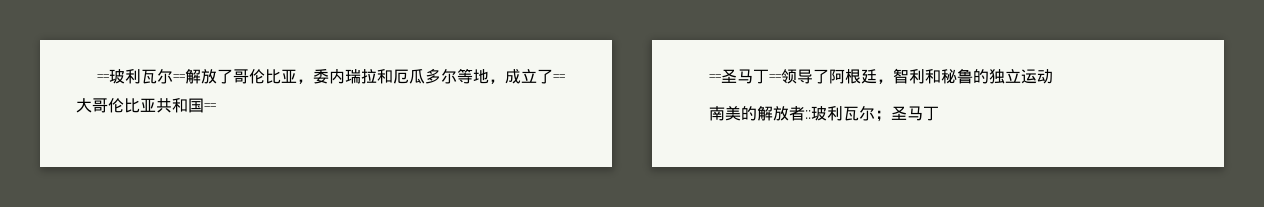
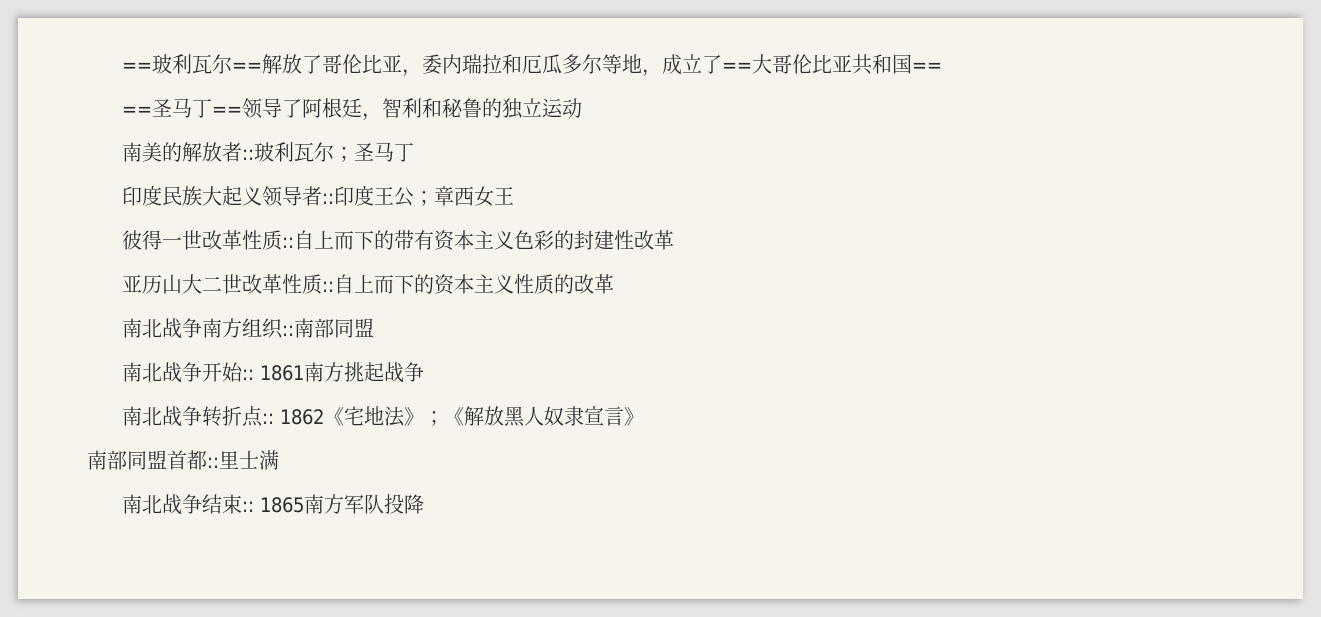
(940, 113) none -> [121,185,514,207] [121,230,674,251] [121,274,614,295] [121,318,374,339] [121,362,424,383] [121,406,644,427] [87,450,279,470] [121,494,424,515] // 印度民族大起义领导者::印度王公；章西女王 // 彼得一世改革性质::自上而下的带有资本主义色彩的封建性改革 // 亚历山大二世改革性质::自上而下的资本主义性质的改革 // 南北战争南方组织::南部同盟 // 南北战争开始:: 1861南方挑起战争 // 南北战争转折点:: 1862《宅地法》；《解放黑人奴隶宣言》 // 南部同盟首都::里士满 // 南北战争结束:: 1865南方军队投降

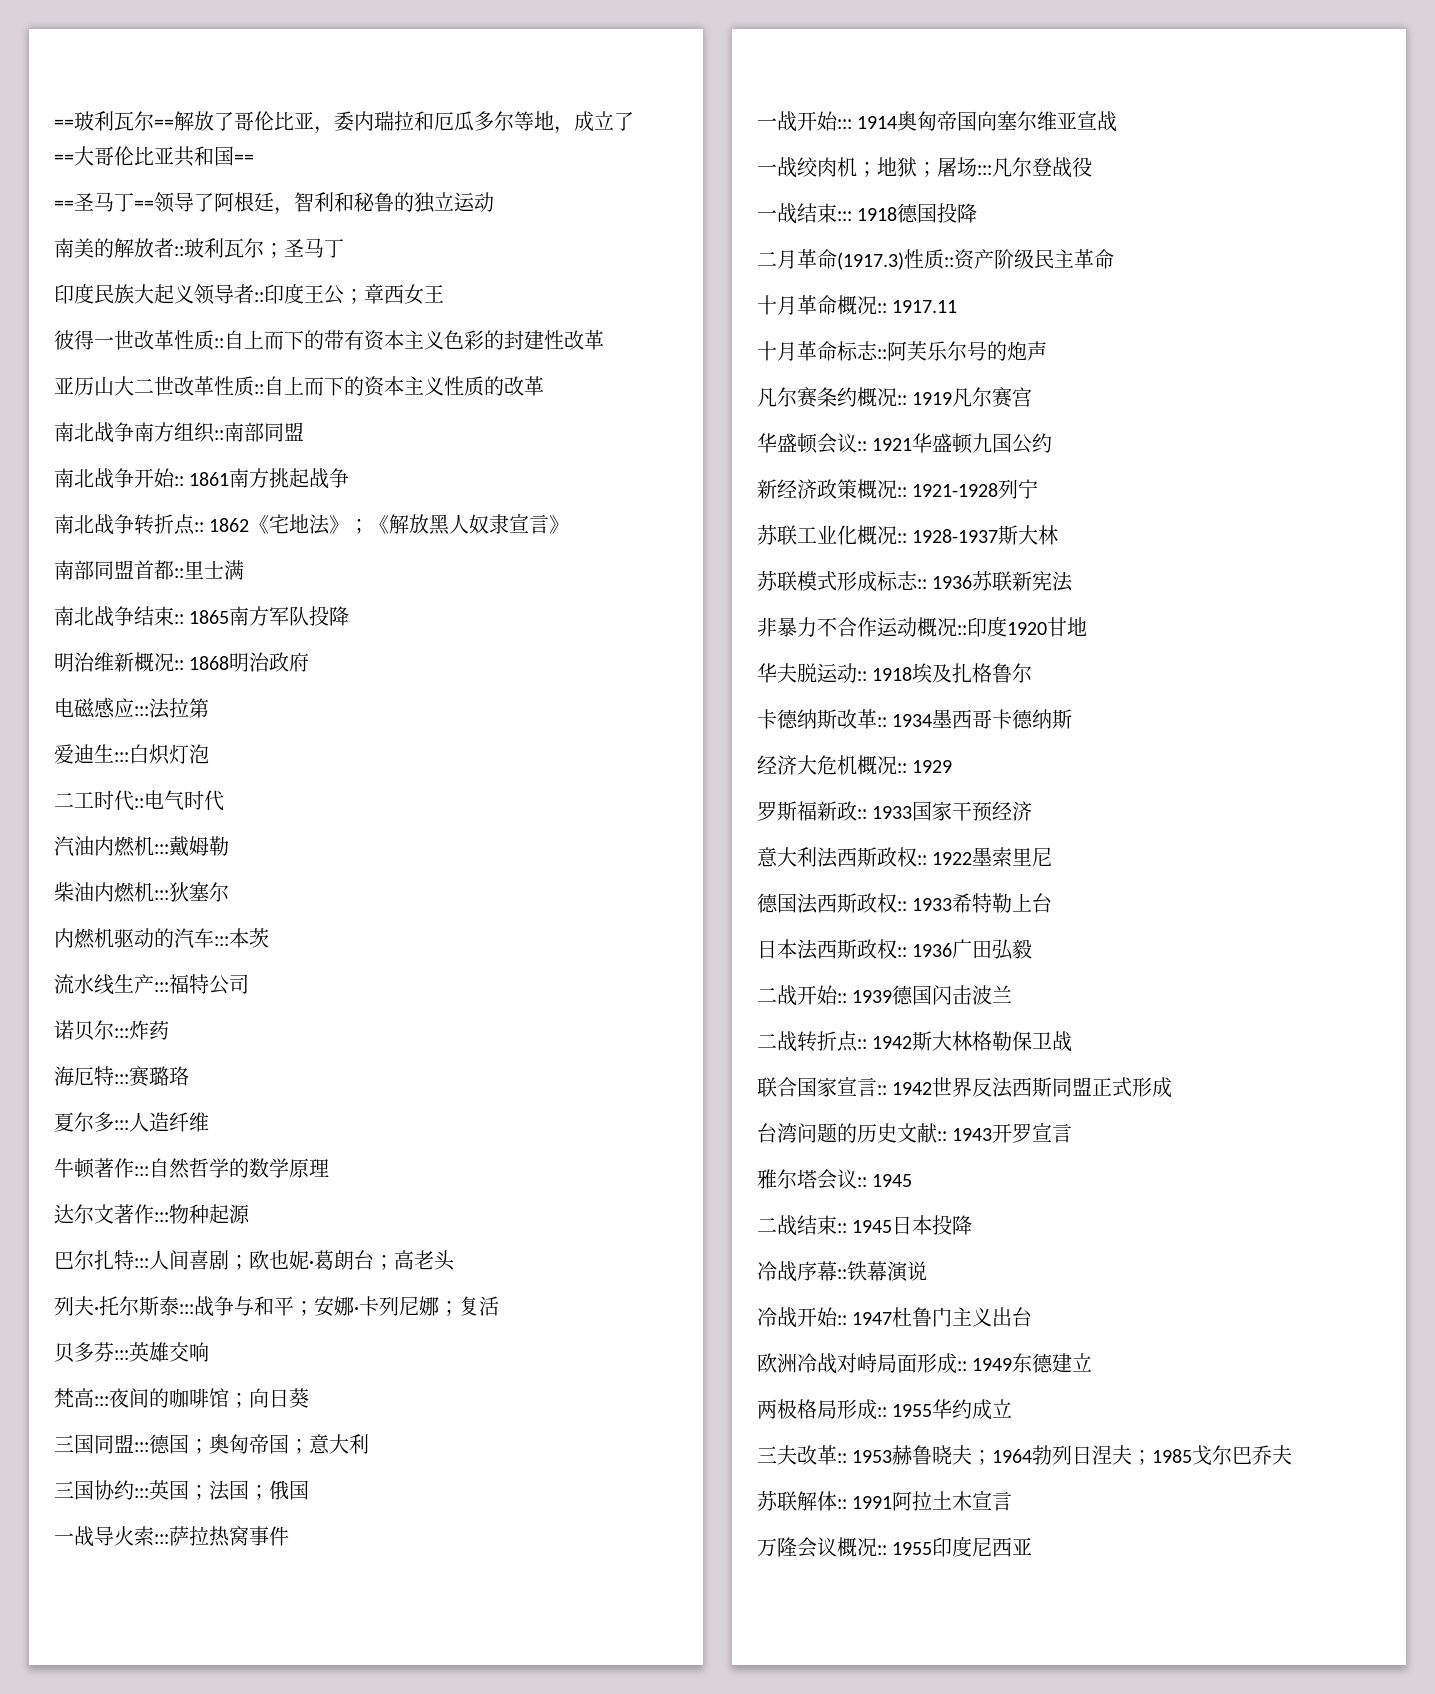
(424, 504) none -> [54,652,310,672] [54,697,209,719] [54,744,209,765] [54,790,224,811] [54,836,229,857] [54,882,229,903] [54,928,269,949] [54,974,249,995] [54,1020,169,1041] [54,1066,189,1087] [54,1112,209,1132] [54,1158,329,1179] [54,1204,250,1224] [54,1250,455,1271] [54,1296,499,1317] [54,1342,209,1363] [54,1388,309,1408] [54,1434,369,1454] [54,1480,309,1501] [54,1526,289,1547] [757,111,1118,132] [757,157,1092,178] [757,203,978,224] [757,249,1114,270] [757,295,958,315] [757,341,1047,361] [757,387,1033,408] [757,433,1053,454] [757,479,1039,499] [757,524,1059,545] [757,570,1074,592] [757,616,1087,637] [757,663,1033,683] [757,709,1073,729] [757,755,953,775] [757,801,1033,822] [757,847,1053,868] [757,893,1053,914] [757,939,1033,960] [757,985,1013,1006] [757,1031,1073,1052] [757,1077,1173,1098] [757,1123,1073,1143] [757,1169,913,1190] [757,1215,973,1236] [757,1261,927,1282] [757,1307,1033,1328] [757,1353,1093,1374] [757,1399,1013,1420] [757,1445,1293,1466] [757,1490,1013,1511] [757,1536,1033,1558] // 明治维新概况:: 1868明治政府 // 电磁感应:::法拉第 // 爱迪生:::白炽灯泡 // 二工时代::电气时代 // 汽油内燃机:::戴姆勒 // 柴油内燃机:::狄塞尔 // 内燃机驱动的汽车:::本茨 // 流水线生产:::福特公司 // 诺贝尔:::炸药 // 海厄特:::赛璐珞 // 夏尔多:::人造纤维 // 牛顿著作:::自然哲学的数学原理 // 达尔文著作:::物种起源 // 巴尔扎特:::人间喜剧；欧也妮·葛朗台；高老头 // 列夫·托尔斯泰:::战争与和平；安娜·卡列尼娜；复活 // 贝多芬:::英雄交响 // 梵高:::夜间的咖啡馆；向日葵 // 三国同盟:::德国；奥匈帝国；意大利 // 三国协约:::英国；法国；俄国 // 一战导火索:::萨拉热窝事件 // 一战开始::: 1914奥匈帝国向塞尔维亚宣战 // 一战绞肉机；地狱；屠场:::凡尔登战役 // 一战结束::: 1918德国投降 // 二月革命(1917.3)性质::资产阶级民主革命 // 十月革命概况:: 1917.11 // 十月革命标志::阿芙乐尔号的炮声 // 凡尔赛条约概况:: 1919凡尔赛宫 // 华盛顿会议:: 1921华盛顿九国公约 // 新经济政策概况:: 1921-1928列宁 // 苏联工业化概况:: 1928-1937斯大林 // 苏联模式形成标志:: 1936苏联新宪法 // 非暴力不合作运动概况::印度1920甘地 // 华夫脱运动:: 1918埃及扎格鲁尔 // 卡德纳斯改革:: 1934墨西哥卡德纳斯 // 经济大危机概况:: 1929 // 罗斯福新政:: 1933国家干预经济 // 意大利法西斯政权:: 1922墨索里尼 // 德国法西斯政权:: 1933希特勒上台 // 日本法西斯政权:: 1936广田弘毅 // 二战开始:: 1939德国闪击波兰 // 二战转折点:: 1942斯大林格勒保卫战 // 联合国家宣言:: 1942世界反法西斯同盟正式形成 // 台湾问题的历史文献:: 1943开罗宣言 // 雅尔塔会议:: 1945 // 二战结束:: 1945日本投降 // 冷战序幕::铁幕演说 // 冷战开始:: 1947杜鲁门主义出台 // 欧洲冷战对峙局面形成:: 1949东德建立 // 两极格局形成:: 1955华约成立 // 三夫改革:: 1953赫鲁晓夫；1964勃列日涅夫；1985戈尔巴乔夫 // 苏联解体:: 1991阿拉土木宣言 // 万隆会议概况:: 1955印度尼西亚

